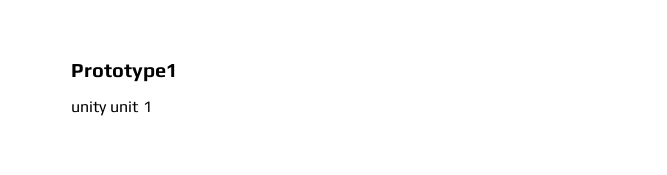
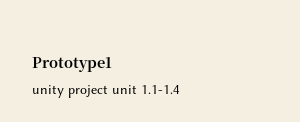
[110,101,152,113] unit 1 -> [68,85,180,98] project unit 1.1-1.4

